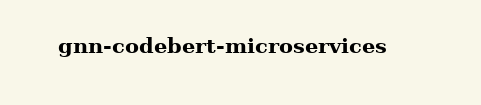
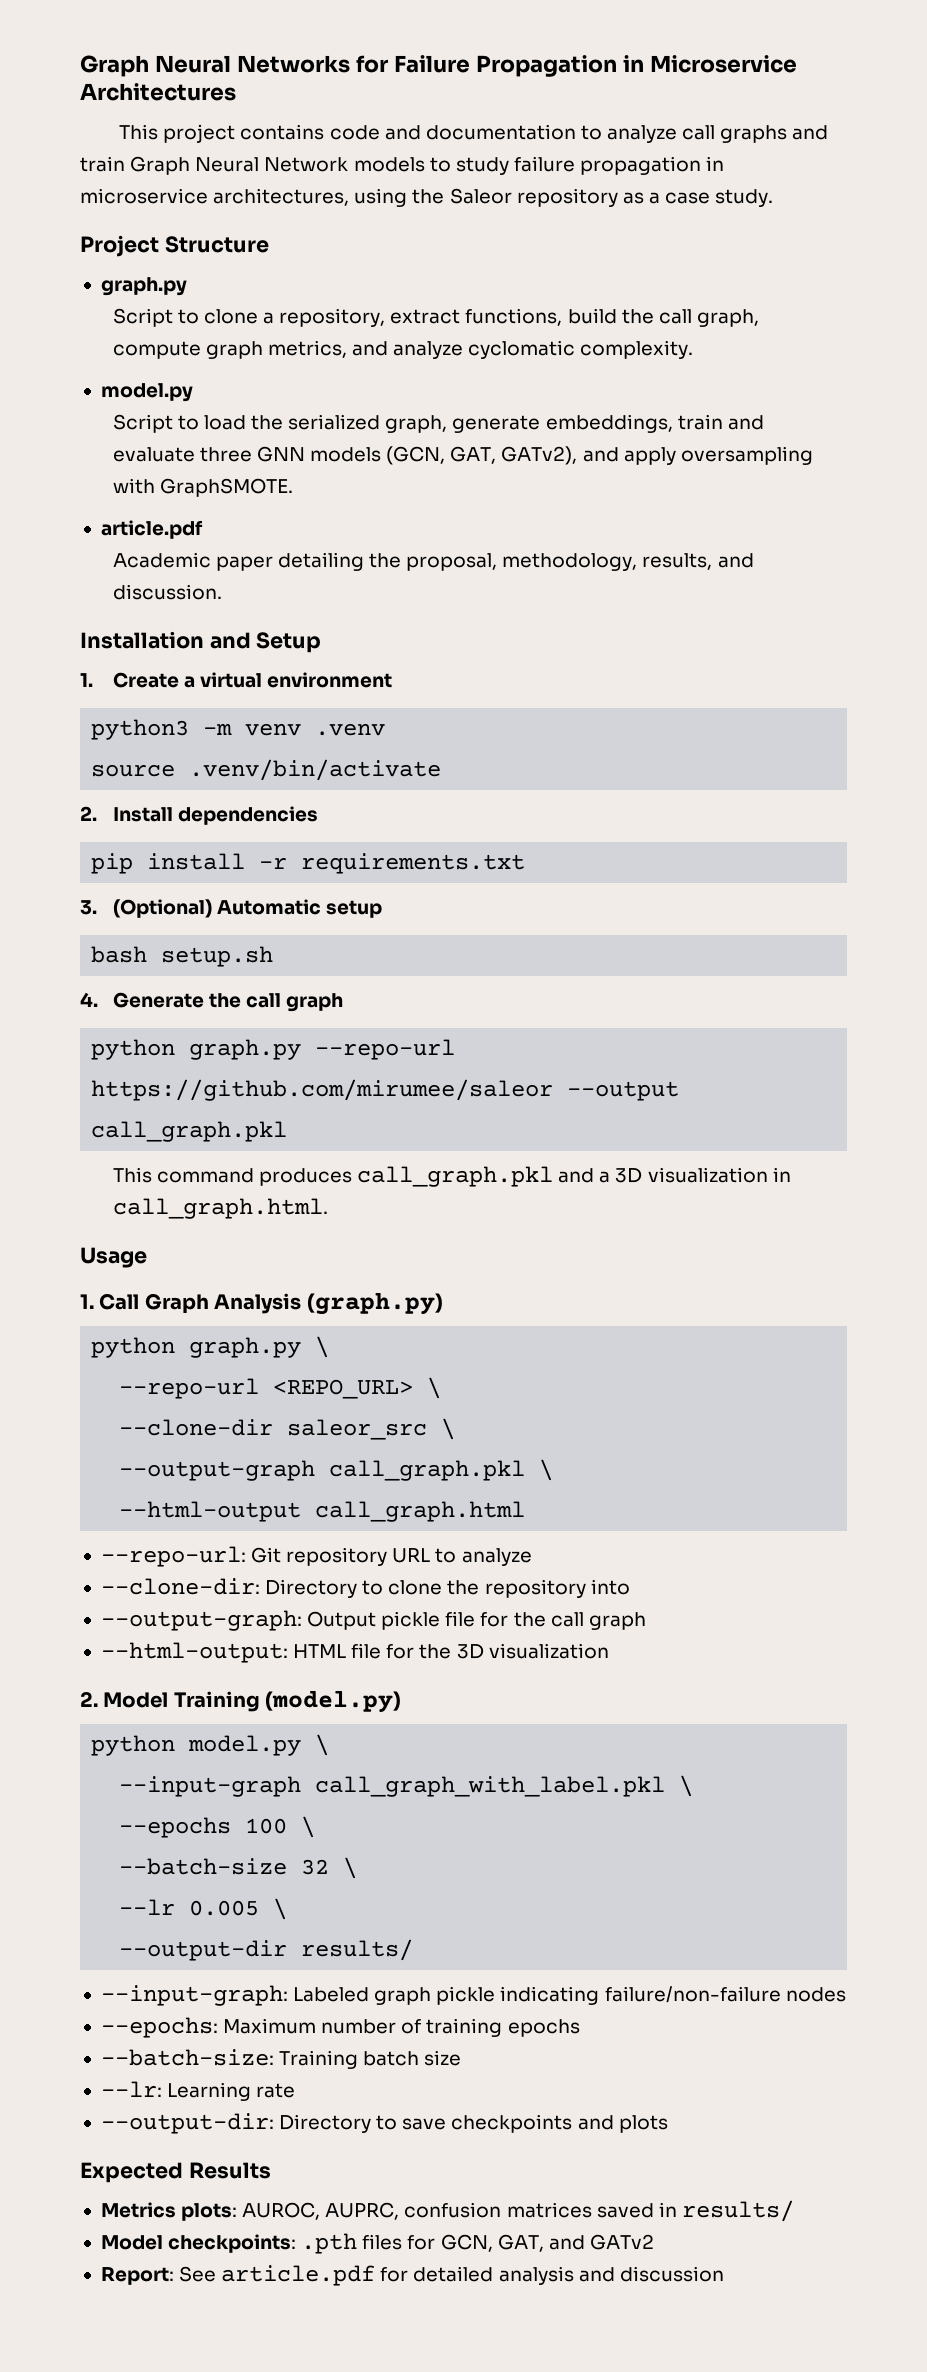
[58,37,387,57] gnn-codebert-microservices -> [80,55,797,77] [80,83,236,101] [119,124,829,143] [80,156,725,175] [80,188,774,207] [80,235,269,257] [100,277,187,296] [112,308,759,327] [112,340,694,359] [100,383,193,402] [112,414,764,433] [112,446,813,465] [112,478,293,497] [100,520,203,539] [112,552,754,571] [112,584,222,600] [80,631,322,653] [80,672,392,688] [91,719,386,740] [91,759,442,781] [80,806,318,825] [91,853,526,874] [80,899,382,918] [91,946,274,967] [80,992,343,1012] [91,1039,456,1060] [91,1079,680,1101] [91,1121,288,1142] [112,1166,791,1187] [112,1198,328,1219] [80,1247,147,1268] [80,1292,443,1315] [91,1336,330,1358] [119,1377,442,1399] [119,1418,456,1440] [119,1459,554,1481] [119,1501,526,1522] [100,1546,532,1567] [100,1578,630,1598] [100,1610,646,1631] [100,1642,609,1663] [80,1690,402,1713] [91,1734,330,1756] [119,1775,694,1797] [119,1816,316,1838] [119,1857,358,1879] [119,1898,288,1920] [119,1939,414,1961] [100,1985,846,2006] [100,2017,580,2038] [100,2049,462,2069] [100,2081,296,2101] [100,2113,668,2134] [80,2162,271,2183] [100,2200,794,2222] [100,2233,654,2254] [100,2265,724,2286] Graph Neural Networks for Failure Propagation in Microservice Architectures // This project contains code and documentation to analyze call graphs and train Graph Neural Network models to study failure propagation in microservice architectures, using the Saleor repository as a case study. // Project Structure // graph.py // Script to clone a repository, extract functions, build the call graph, compute graph metrics, and analyze cyclomatic complexity. // model.py // Script to load the serialized graph, generate embeddings, train and evaluate three GNN models (GCN, GAT, GATv2), and apply oversampling with GraphSMOTE. // article.pdf // Academic paper detailing the proposal, methodology, results, and discussion. // Installation and Setup // 1. Create a virtual environment // python3 -m venv .venv // source .venv/bin/activate // 2. Install dependencies // pip install -r requirements.txt // 3. (Optional) Automatic setup // bash setup.sh // 4. Generate the call graph // python graph.py --repo-url https://github.com/mirumee/saleor --output call_graph.pkl // This command produces call_graph.pkl and a 3D visualization in call_graph.html. // Usage // 1. Call Graph Analysis (graph.py) // python graph.py \ // --repo-url <REPO_URL> \ // --clone-dir saleor_src \ // --output-graph call_graph.pkl \ // --html-output call_graph.html // --repo-url: Git repository URL to analyze // --clone-dir: Directory to clone the repository into // --output-graph: Output pickle file for the call graph // --html-output: HTML file for the 3D visualization // 2. Model Training (model.py) // python model.py \ // --input-graph call_graph_with_label.pkl \ // --epochs 100 \ // --batch-size 32 \ // --lr 0.005 \ // --output-dir results/ // --input-graph: Labeled graph pickle indicating failure/non-failure nodes // --epochs: Maximum number of training epochs // --batch-size: Training batch size // --lr: Learning rate // --output-dir: Directory to save checkpoints and plots // Expected Results // Metrics plots: AUROC, AUPRC, confusion matrices saved in results/ // Model checkpoints: .pth files for GCN, GAT, and GATv2 // Report: See article.pdf for detailed analysis and discussion

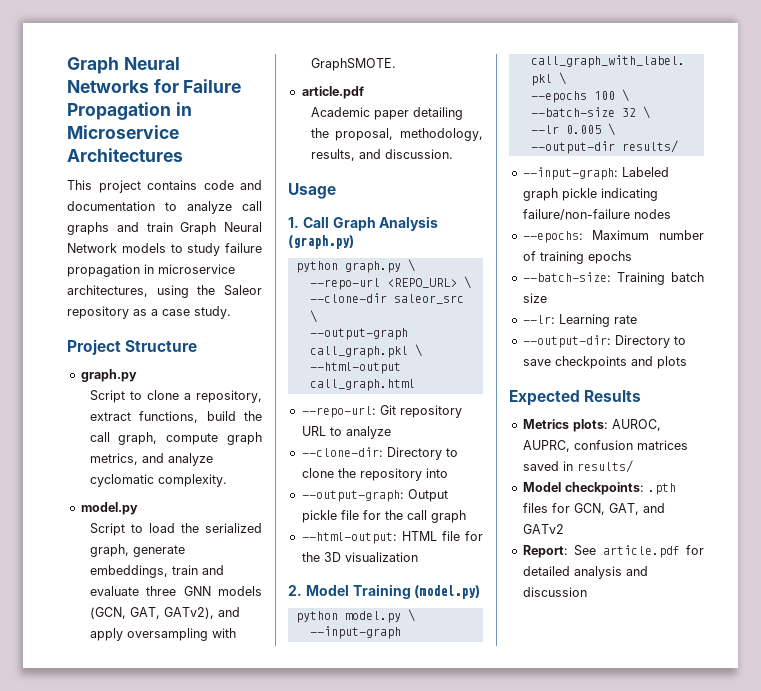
[80,631,322,653] [80,672,392,688] [91,719,386,740] [91,759,442,781] [80,806,318,825] [91,853,526,874] [80,899,382,918] [91,946,274,967] [80,992,343,1012] [91,1039,456,1060] [91,1079,680,1101] [91,1121,288,1142] [112,1166,791,1187] [112,1198,328,1219] // Installation and Setup // 1. Create a virtual environment // python3 -m venv .venv // source .venv/bin/activate // 2. Install dependencies // pip install -r requirements.txt // 3. (Optional) Automatic setup // bash setup.sh // 4. Generate the call graph // python graph.py --repo-url https://github.com/mirumee/saleor --output call_graph.pkl // This command produces call_graph.pkl and a 3D visualization in call_graph.html. -> (453, 154) none

